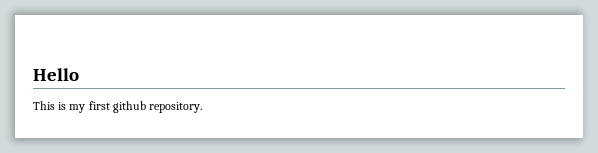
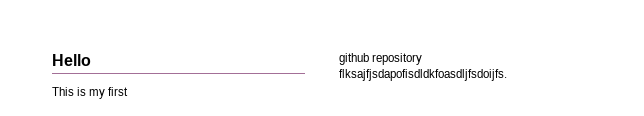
[112,101,203,113] github repository. -> [339,53,423,65] [339,69,507,81] // github repository flksajfjsdapofisdldkfoasdljfsdoijfs.

